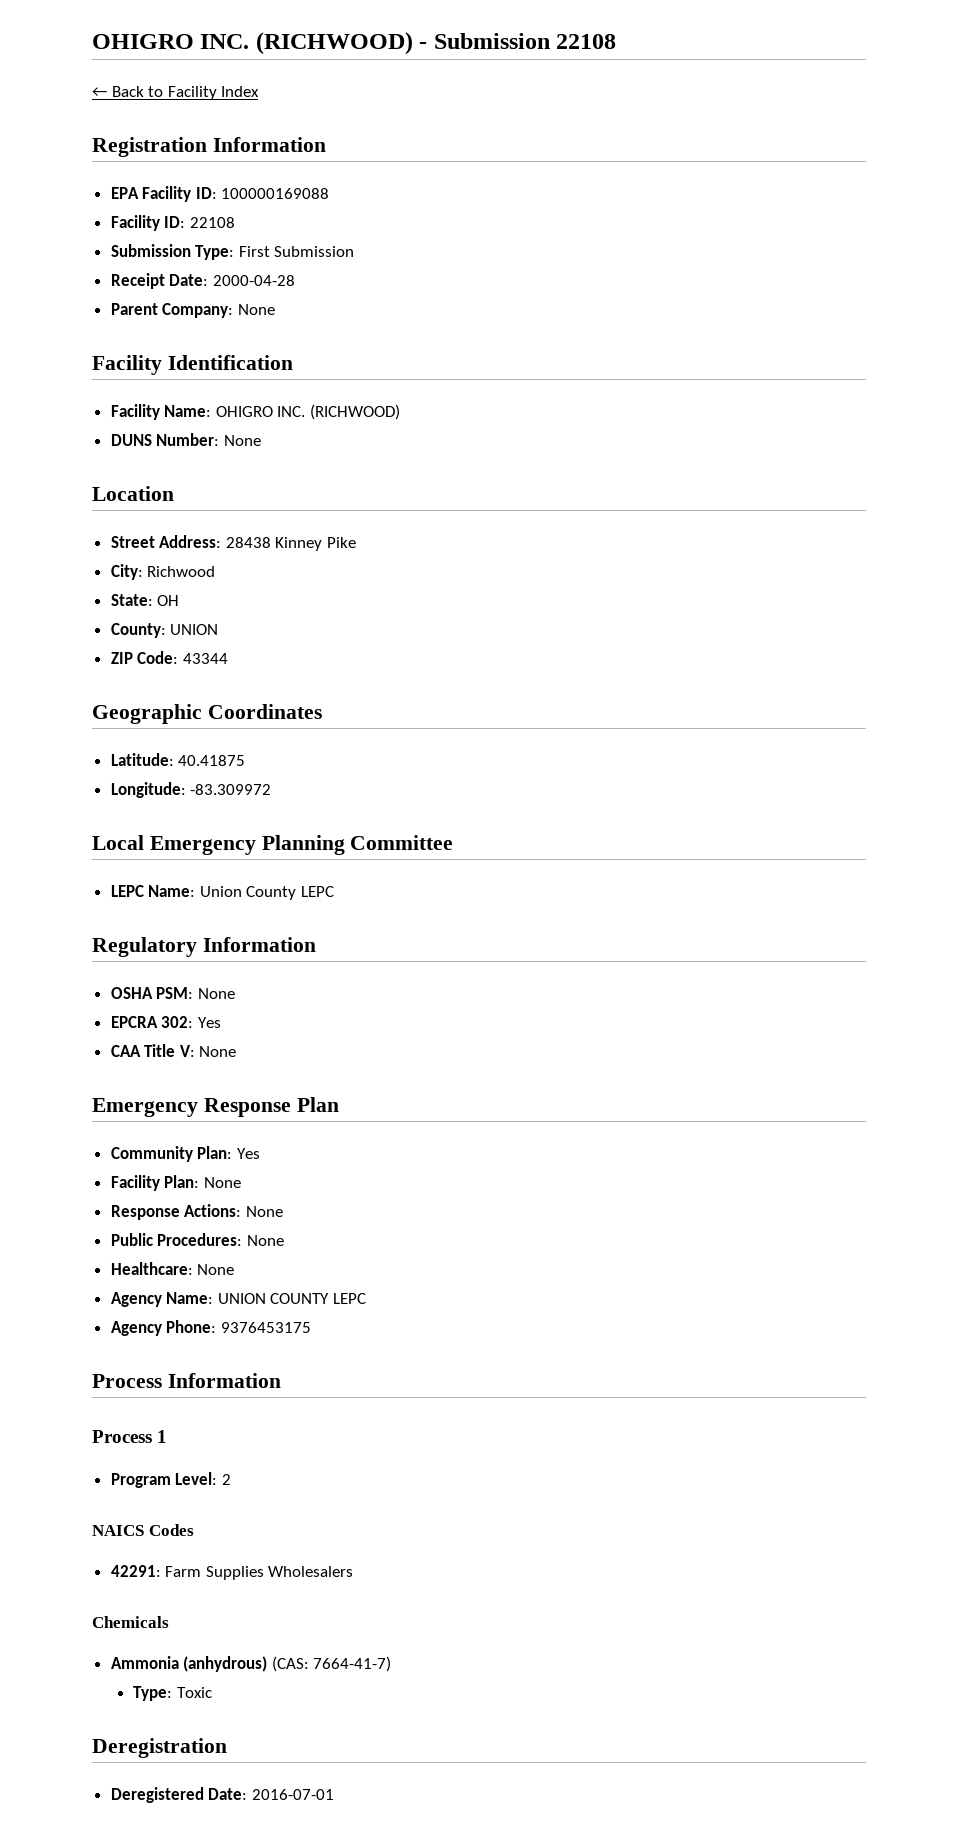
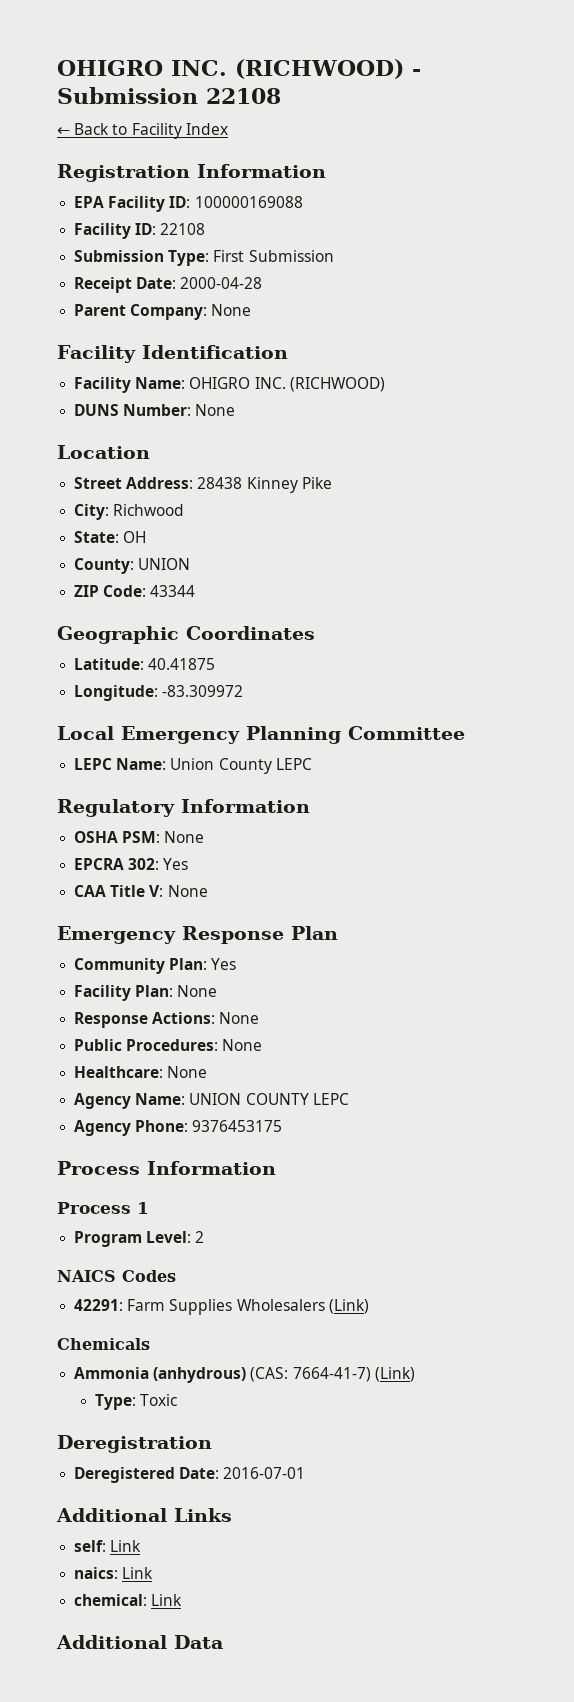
(354, 1571) none -> [328,1299,369,1314] (Link)
(392, 1664) none -> [374,1367,415,1382] (Link)
(334, 1794) none -> [56,1508,232,1522] [74,1540,142,1552] [74,1567,154,1579] [74,1594,183,1606] [56,1635,223,1649] // Additional Links // self: Link // naics: Link // chemical: Link // Additional Data

